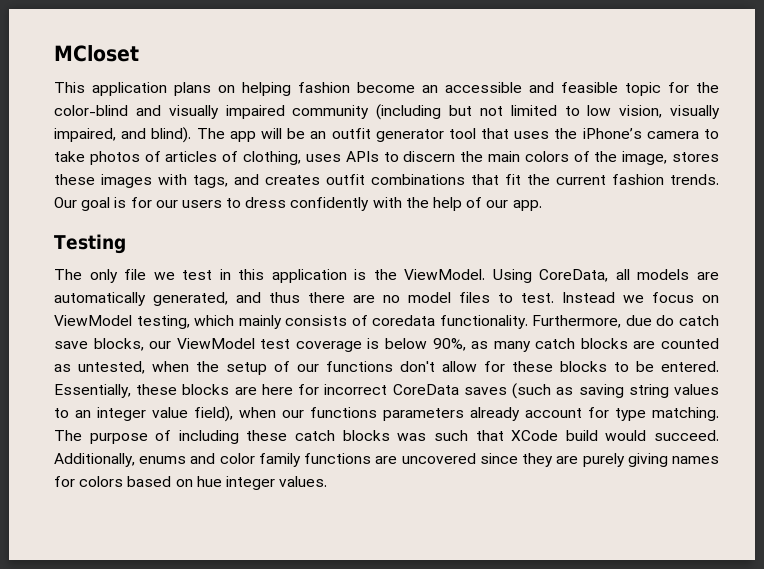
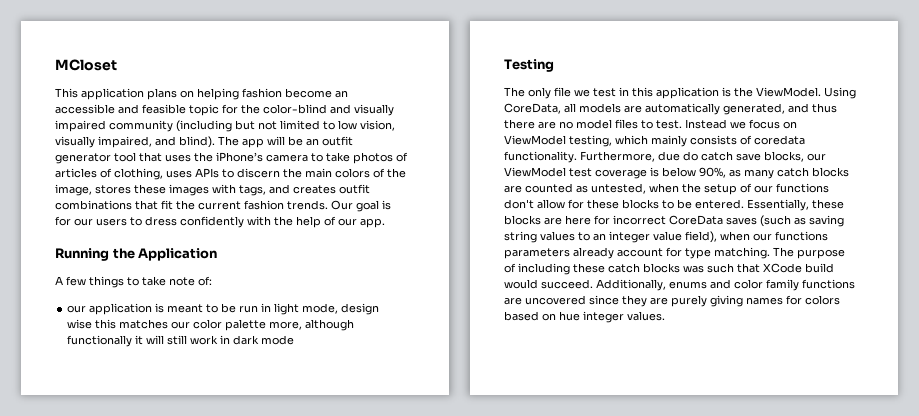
(542, 205) none -> [55,248,218,261] [55,276,212,288] [67,303,380,315] [67,319,355,331] [67,335,295,347] // Running the Application // A few things to take note of: // our application is meant to be run in light mode, design wise this matches our color palette more, although functionally it will still work in dark mode

